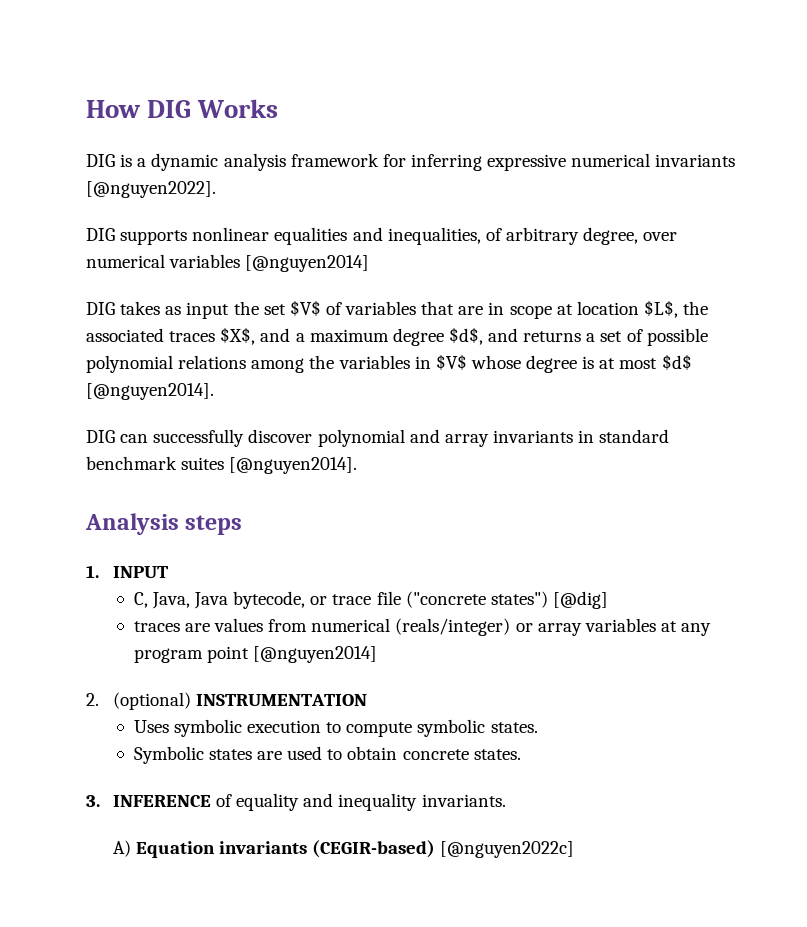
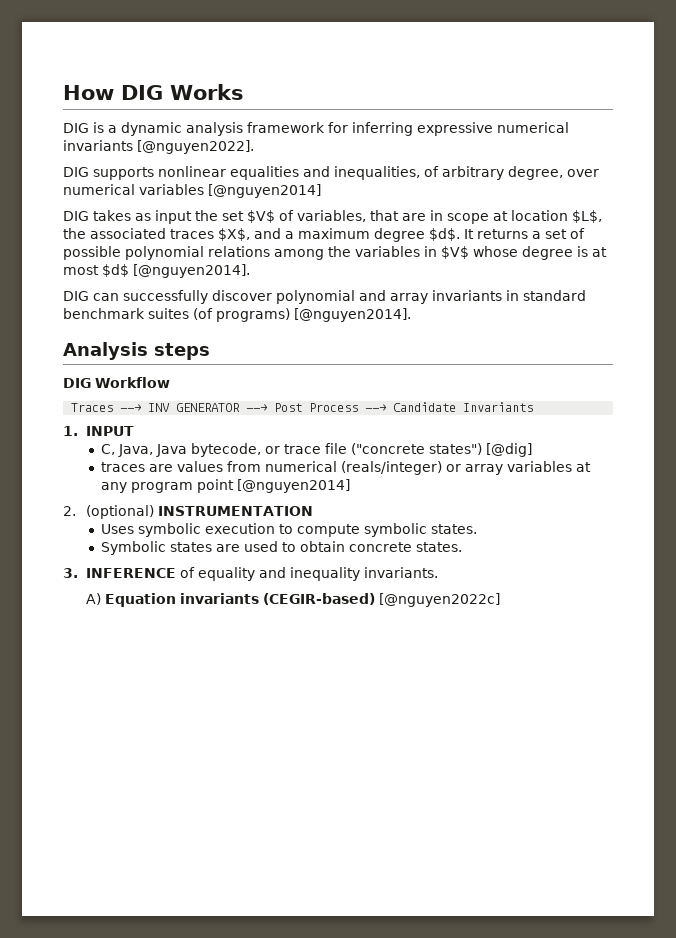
[345,301,417,315] variables -> [297,210,366,222] variables,
[448,327,519,345] $d$, and -> [429,228,474,241] $d$. It
(225, 463) none -> [193,308,290,322] (of programs)
(243, 525) none -> [63,377,170,388] [71,402,534,412] // DIG Workflow // Traces --→ INV GENERATOR --→ Post Process --→ Candidate Invariants

